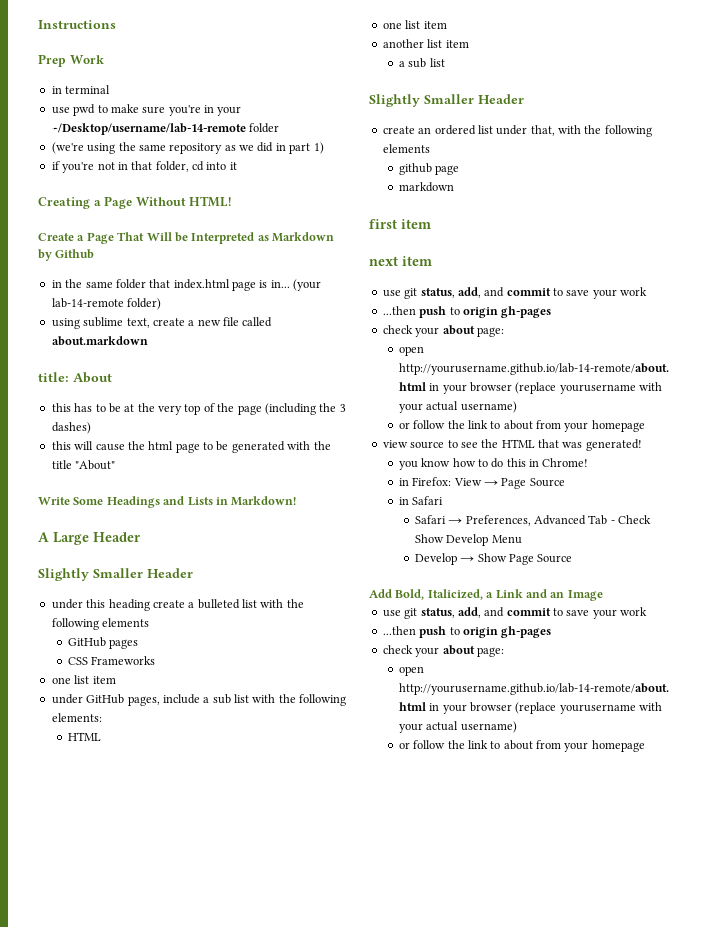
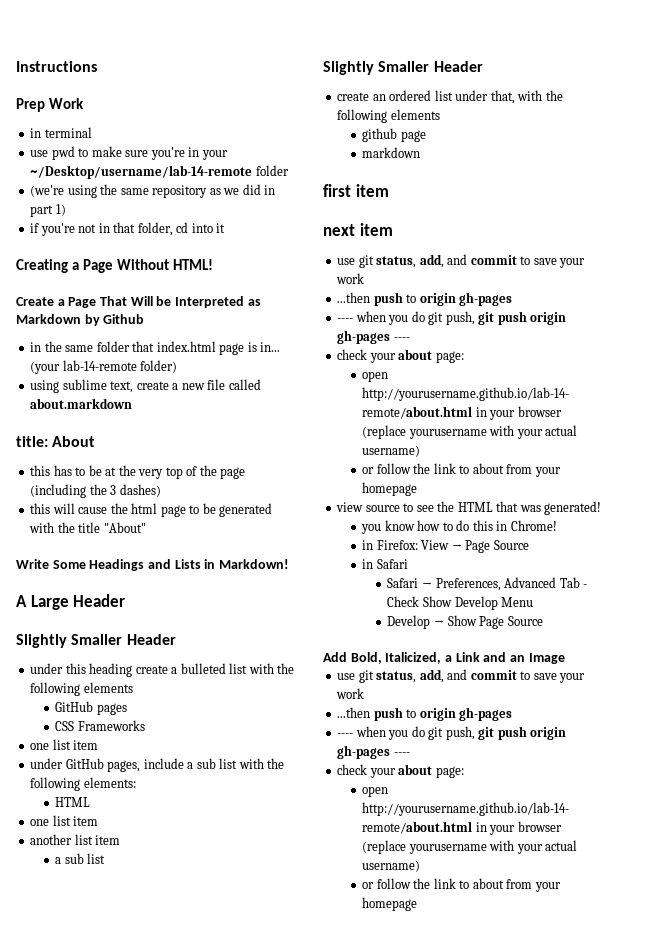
(552, 312) none -> [337,311,567,325] [337,330,410,344] // ---- when you do git push, git push origin gh-pages ----
(552, 632) none -> [337,726,567,740] [337,745,410,759] // ---- when you do git push, git push origin gh-pages ----

